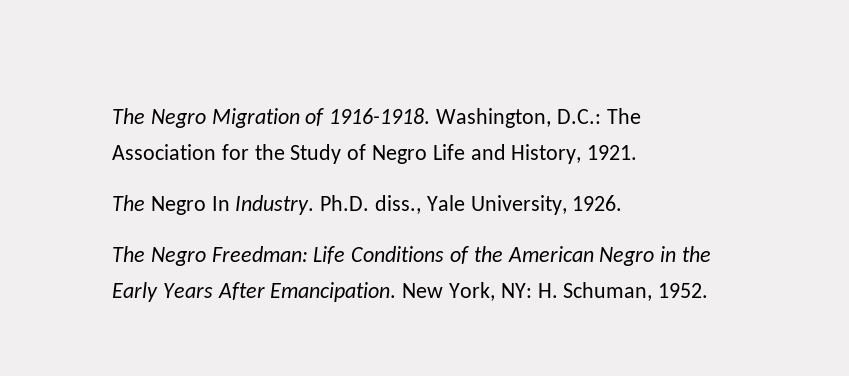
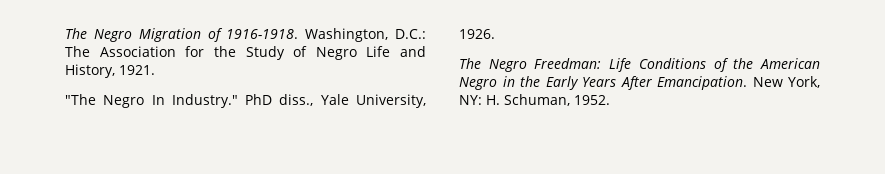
[112,195,145,211] The -> [65,94,96,105] "The
[235,195,370,215] Industry. Ph.D. -> [171,94,273,108] Industry." PhD

